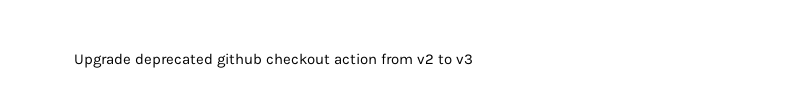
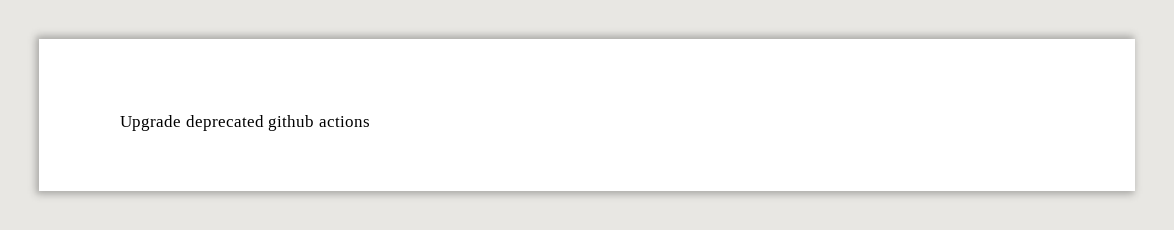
[266,53,474,65] checkout action from v2 to v3 -> [318,116,370,127] actions

